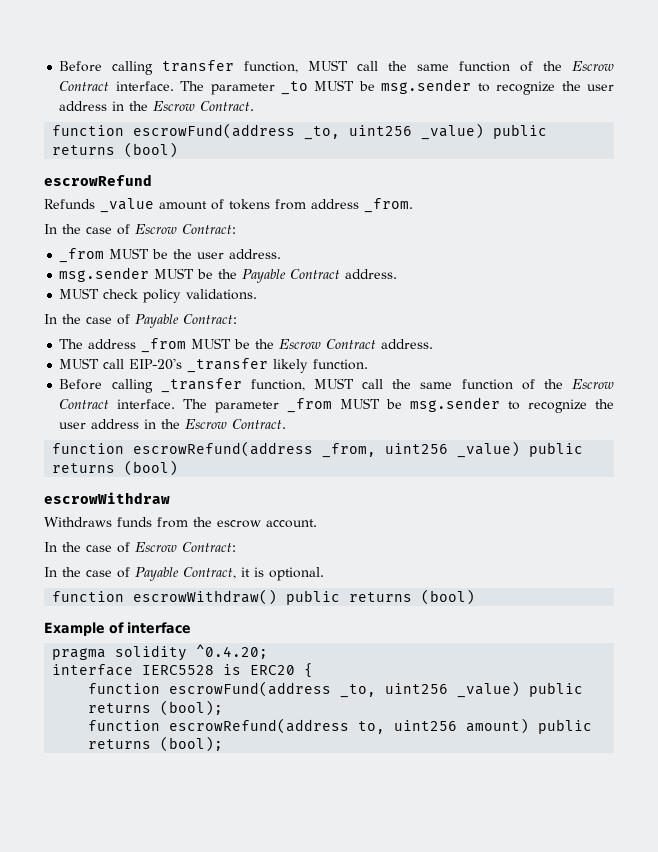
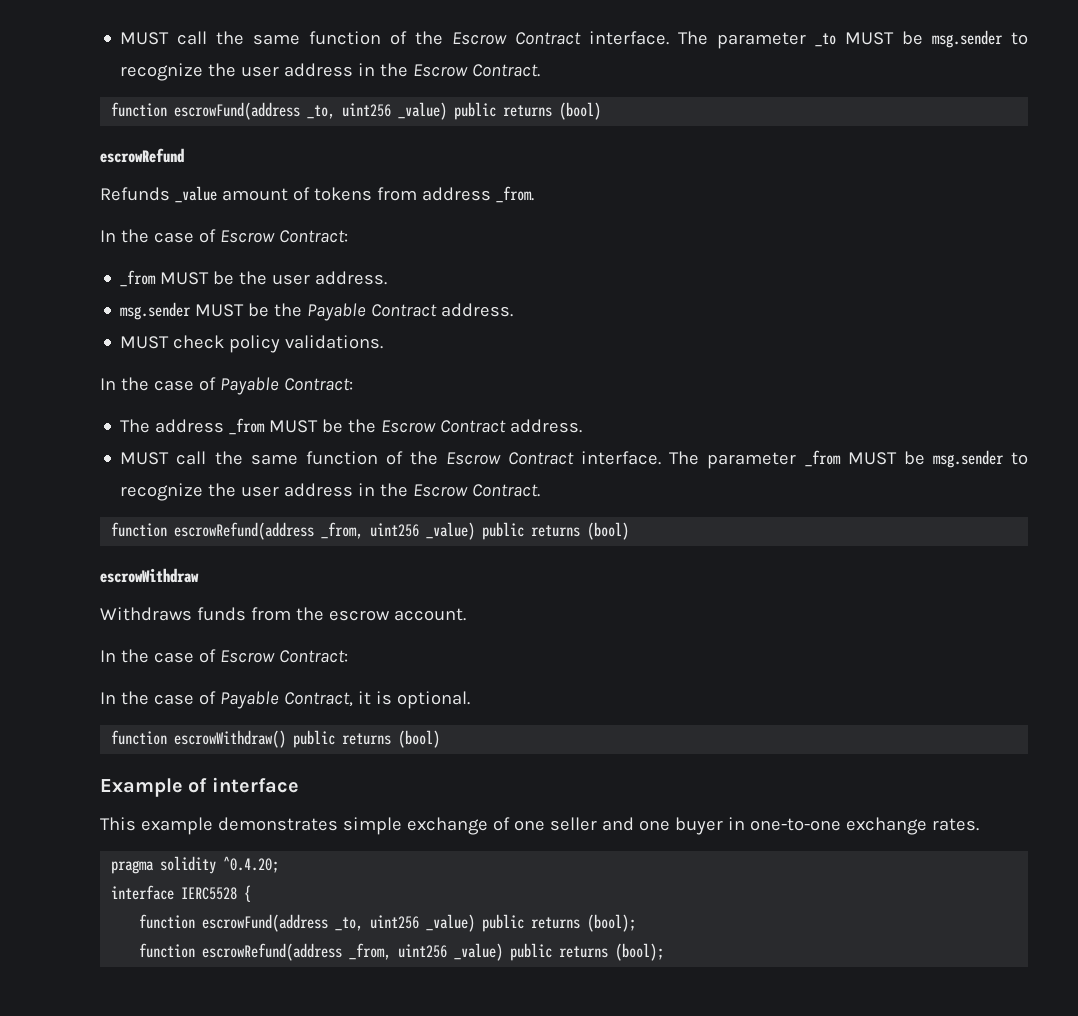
[59,60,299,75] Before calling transfer function, -> (120, 38) none
[129,358,369,373] [59,378,384,393] EIP-20's _transfer likely function. // Before calling _transfer function, MUST call -> (207, 458) none
(191, 628) none -> [100,817,979,835] // This example demonstrates simple exchange of one seller and one buyer in one-to-one exchange rates.
[223,664,296,675] is ERC20 -> (238, 893) none
[358,718,530,734] to, uint256 amount) -> [349,943,504,961] _from, uint256 _value)

